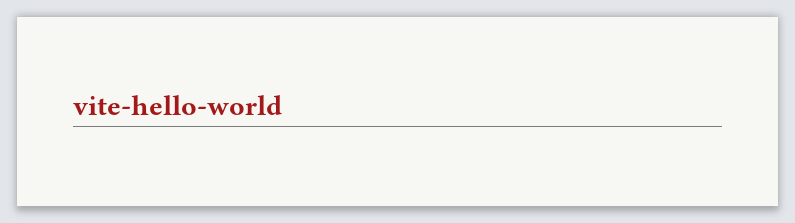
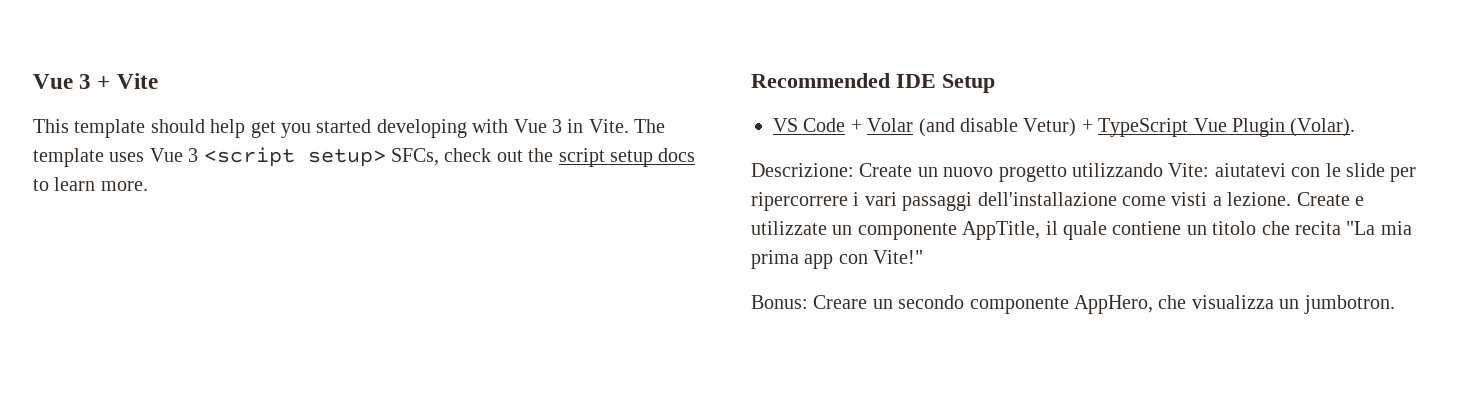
[73,95,282,115] vite-hello-world -> [33,73,158,89] [33,119,666,138] [33,147,696,167] [33,177,148,191] [751,73,995,93] [773,118,1356,137] [751,163,1417,182] [751,192,1364,211] [751,221,1412,240] [751,250,924,269] [751,295,1395,314] Vue 3 + Vite // This template should help get you started developing with Vue 3 in Vite. The template uses Vue 3 <script setup> SFCs, check out the script setup docs to learn more. // Recommended IDE Setup // VS Code + Volar (and disable Vetur) + TypeScript Vue Plugin (Volar). // Descrizione: Create un nuovo progetto utilizzando Vite: aiutatevi con le slide per ripercorrere i vari passaggi dell'installazione come visti a lezione. Create e utilizzate un componente AppTitle, il quale contiene un titolo che recita "La mia prima app con Vite!" // Bonus: Creare un secondo componente AppHero, che visualizza un jumbotron.

